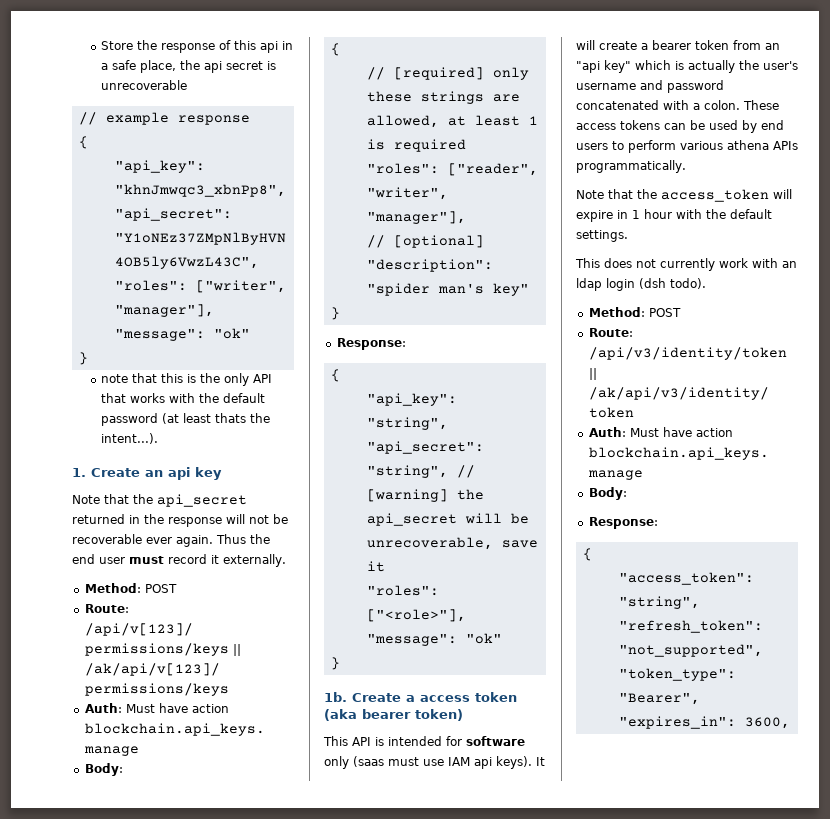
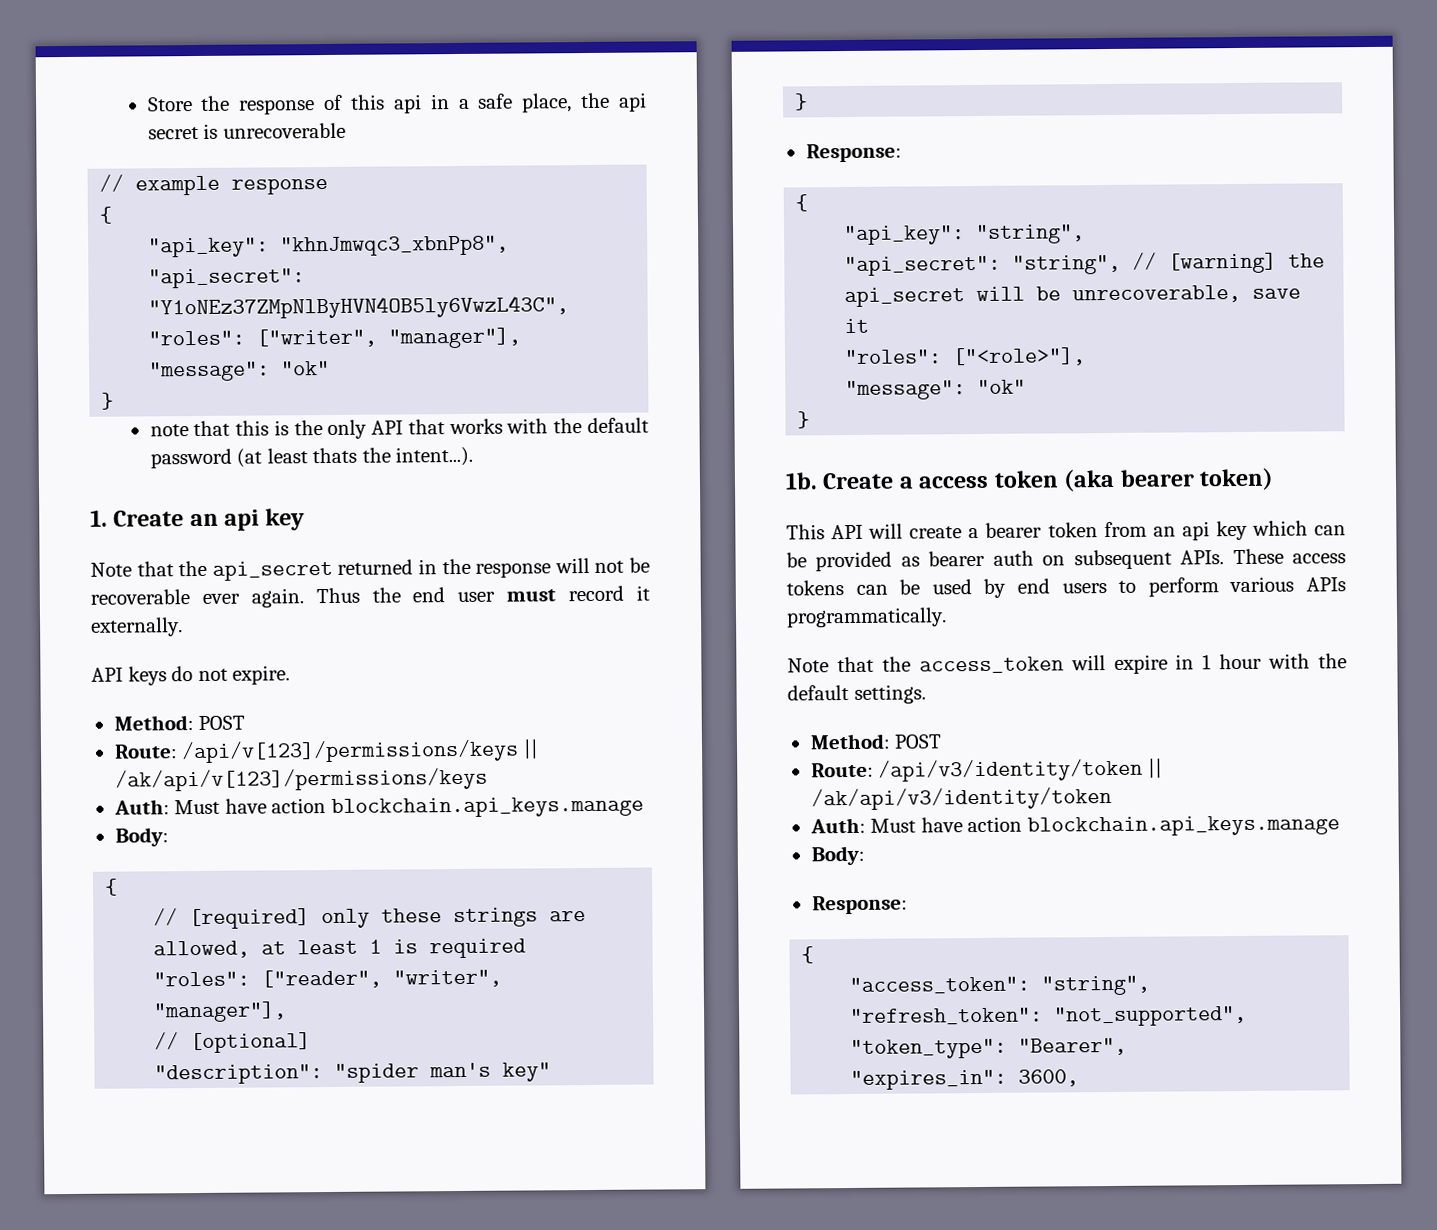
(286, 560) none -> [91,665,291,686] // API keys do not expire.
[375,736,525,746] [324,756,545,769] is intended for software only (saas must use IAM api keys). It -> (864, 532) none
[576,60,798,73] [576,80,724,93] [576,100,740,110] "api key" which is actually the user's username and password concatenated with a colon. -> [1181,520,1346,541] [786,549,1225,572] api key which can be provided as bearer auth on subsequent APIs.
[727,140,769,150] athena -> (1295, 584) none
[575,258,797,271] [576,278,706,291] // This does not currently work with an ldap login (dsh todo). -> (926, 694) none

